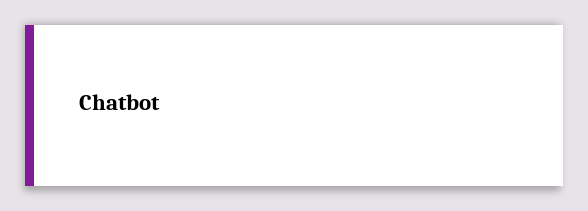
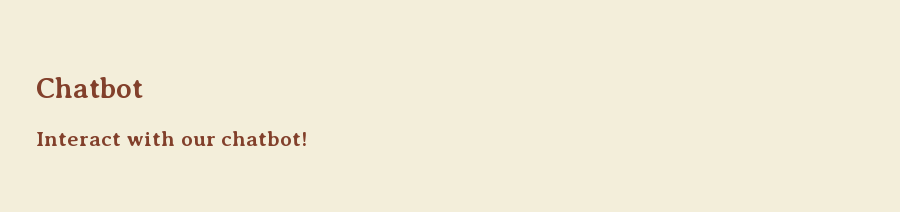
(160, 102) none -> [36,131,308,146] // Interact with our chatbot!

